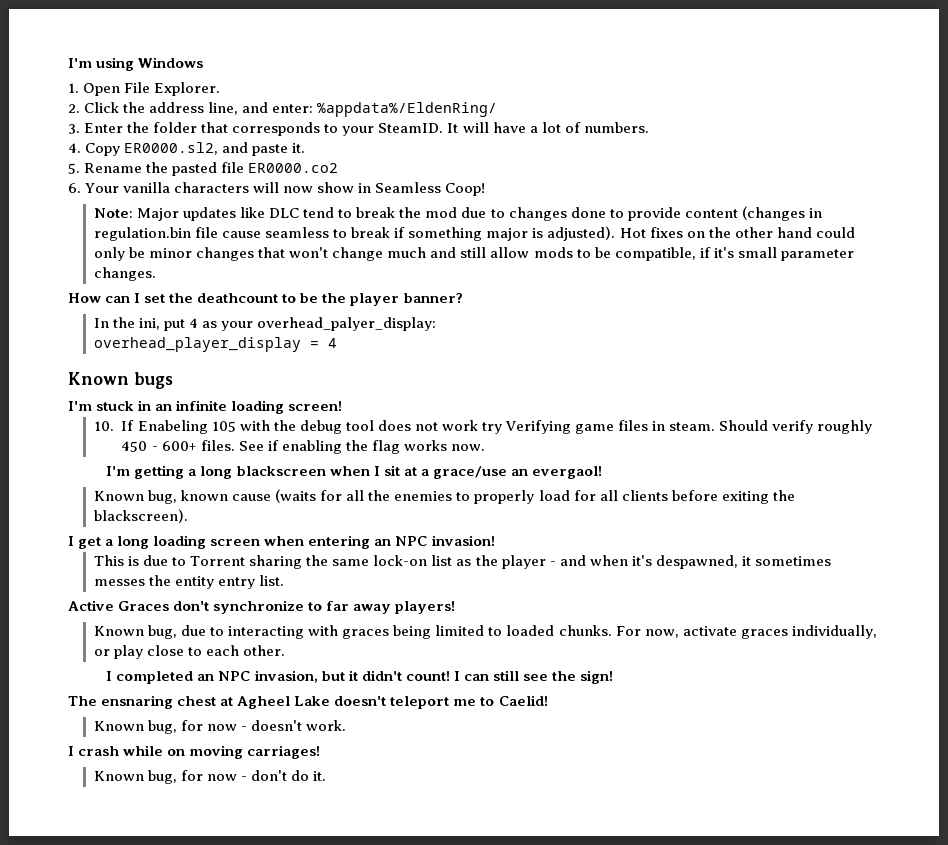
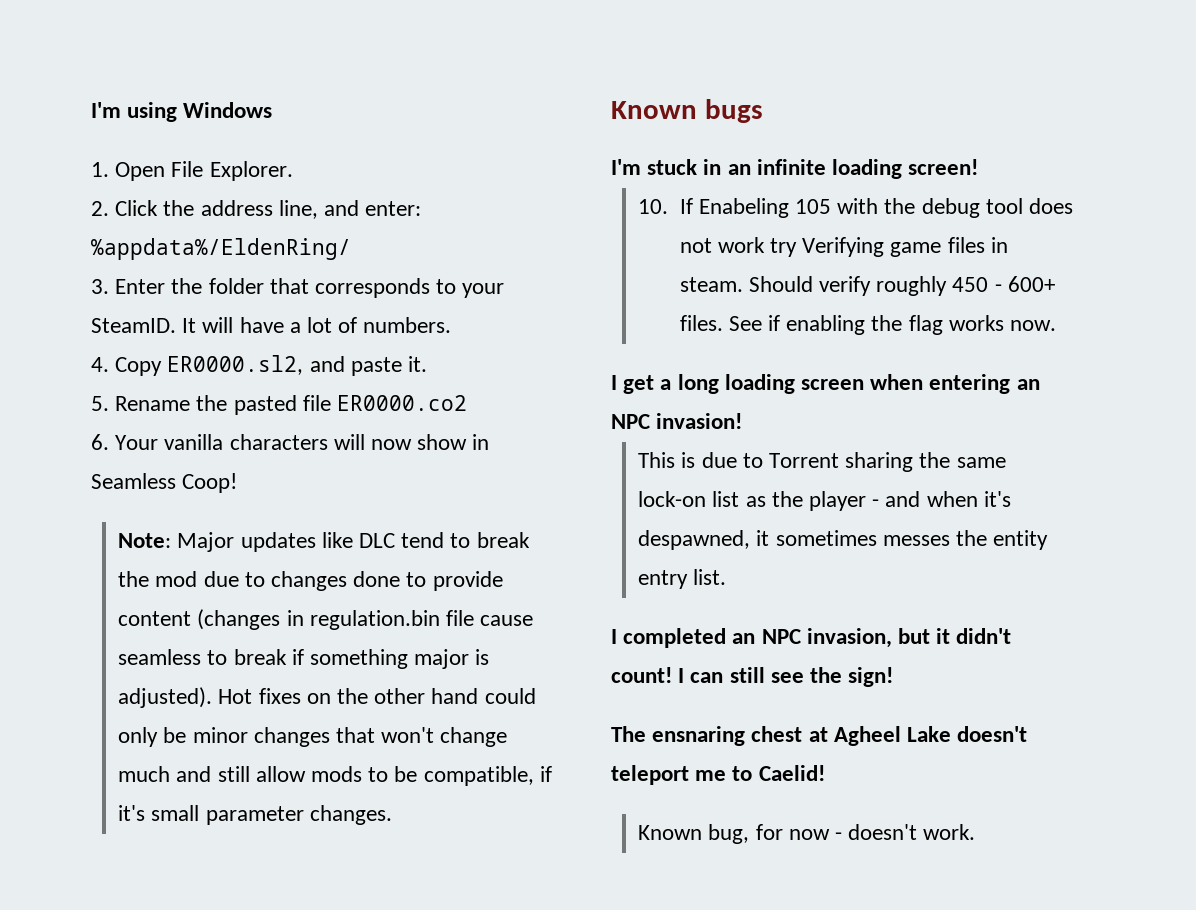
[68,293,463,306] [93,317,437,331] [93,337,337,352] // How can I set the deathcount to be the player banner? // In the ini, put 4 as your overhead_palyer_display: // overhead_player_display = 4 -> (392, 815) none
[106,465,602,479] [93,489,795,504] [93,509,188,523] // I'm getting a long blackscreen when I sit at a grace/use an evergaol! // Known bug, known cause (waits for all the enemies to properly load for all clients before exiting the blackscreen). -> (1057, 325) none
[68,600,456,614] [93,625,877,639] [93,645,286,659] // Active Graces don't synchronize to far away players! // Known bug, due to interacting with graces being limited to loaded chunks. For now, activate graces individually, or play close to each other. -> (727, 577) none
[68,745,321,759] [93,770,327,784] // I crash while on moving carriages! // Known bug, for now - don't do it. -> (976, 832) none

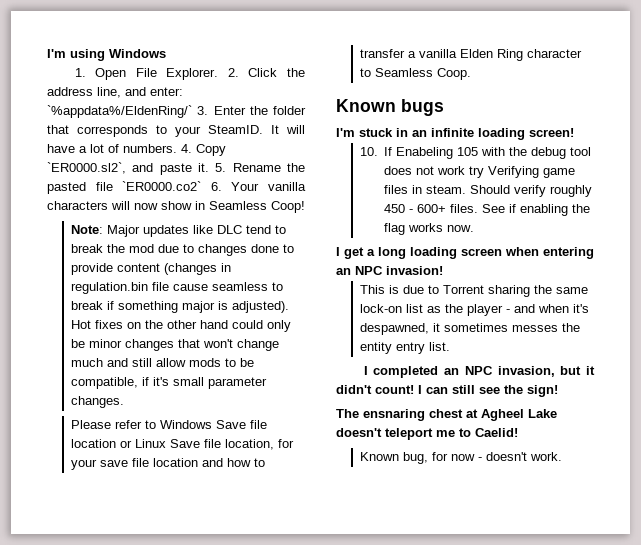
(293, 171) // -> (219, 74) none
[91,238,351,260] %appdata%/EldenRing/ // -> [47,105,192,118] `%appdata%/EldenRing/`
(452, 325) // -> (177, 148) none
[167,355,304,375] ER0000.sl2, -> [47,162,126,174] `ER0000.sl2`,
(428, 364) // -> (209, 167) none
[337,395,468,411] ER0000.co2 // -> [122,181,202,191] `ER0000.co2`
(392, 815) none -> [70,420,267,429] [70,439,294,450] [70,458,265,470] [359,49,582,61] [359,68,471,80] // Please refer to Windows Save file location or Linux Save file location, for your save file location and how to transfer a vanilla Elden Ring character to Seamless Coop.

